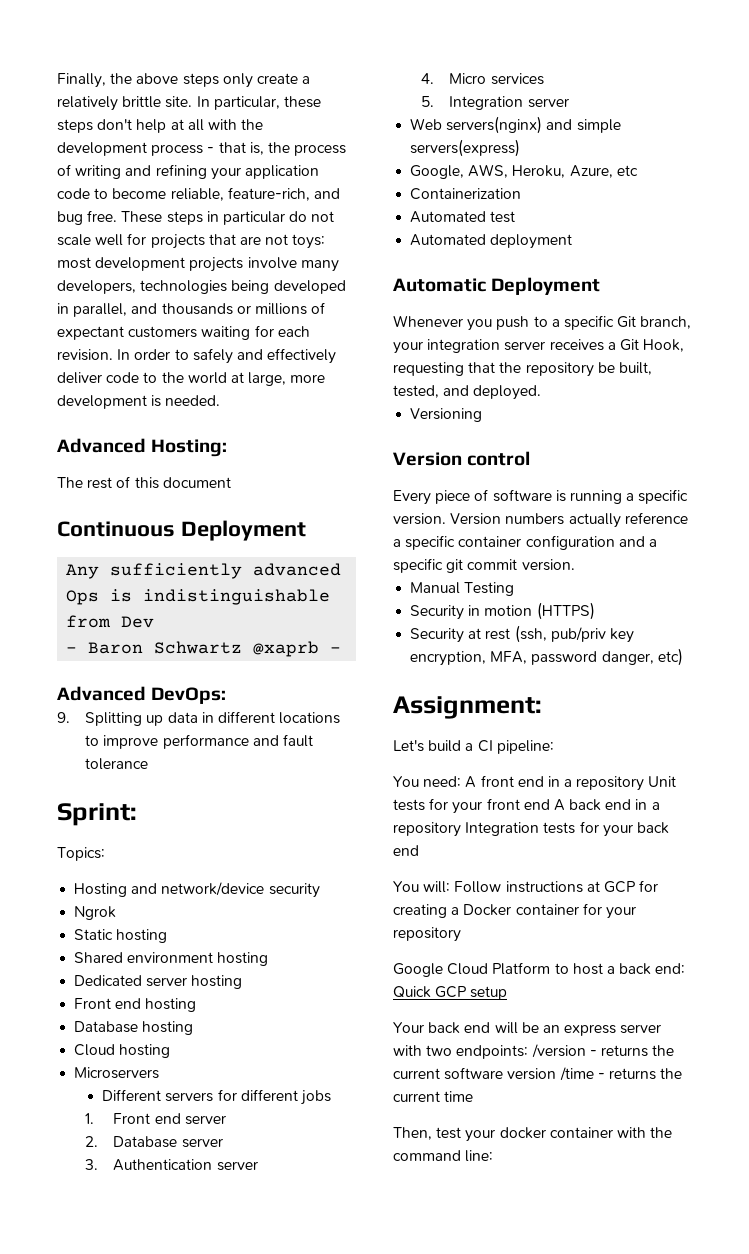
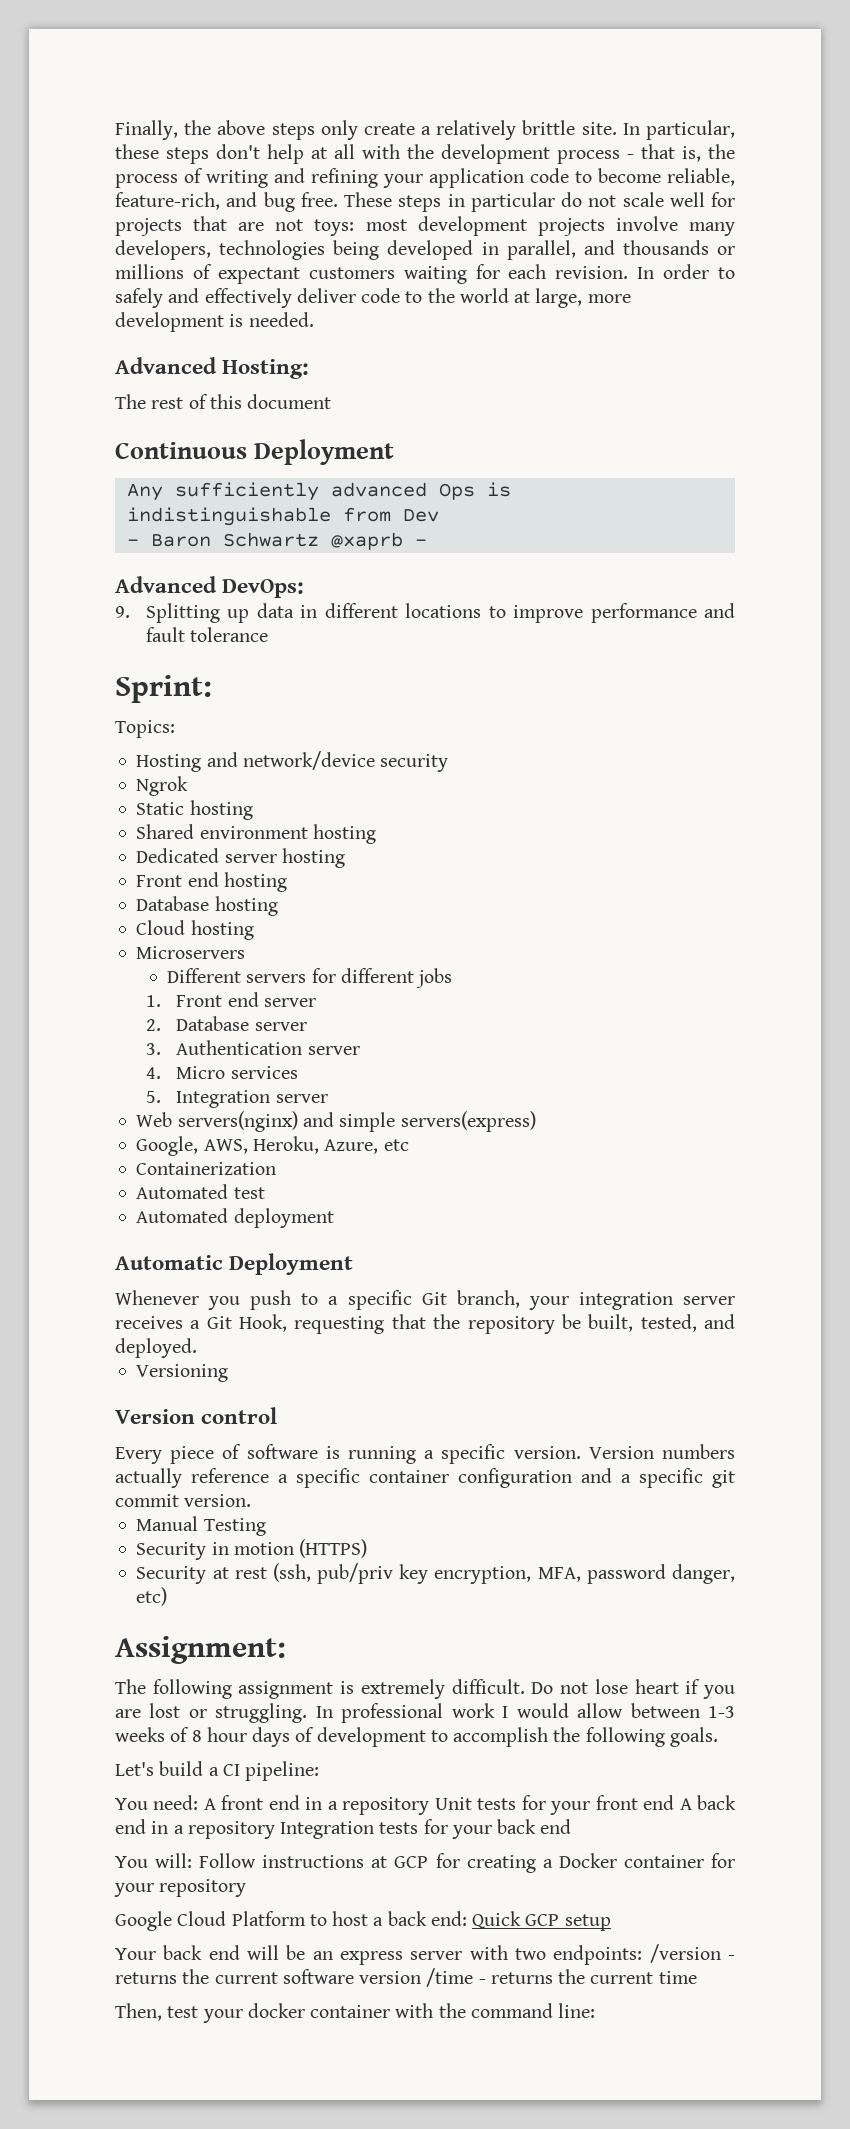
(542, 707) none -> [115,1679,736,1699] [115,1703,735,1723] [115,1727,718,1747] // The following assignment is extremely difficult. Do not lose heart if you are lost or struggling. In professional work I would allow between 1-3 weeks of 8 hour days of development to accomplish the following goals.

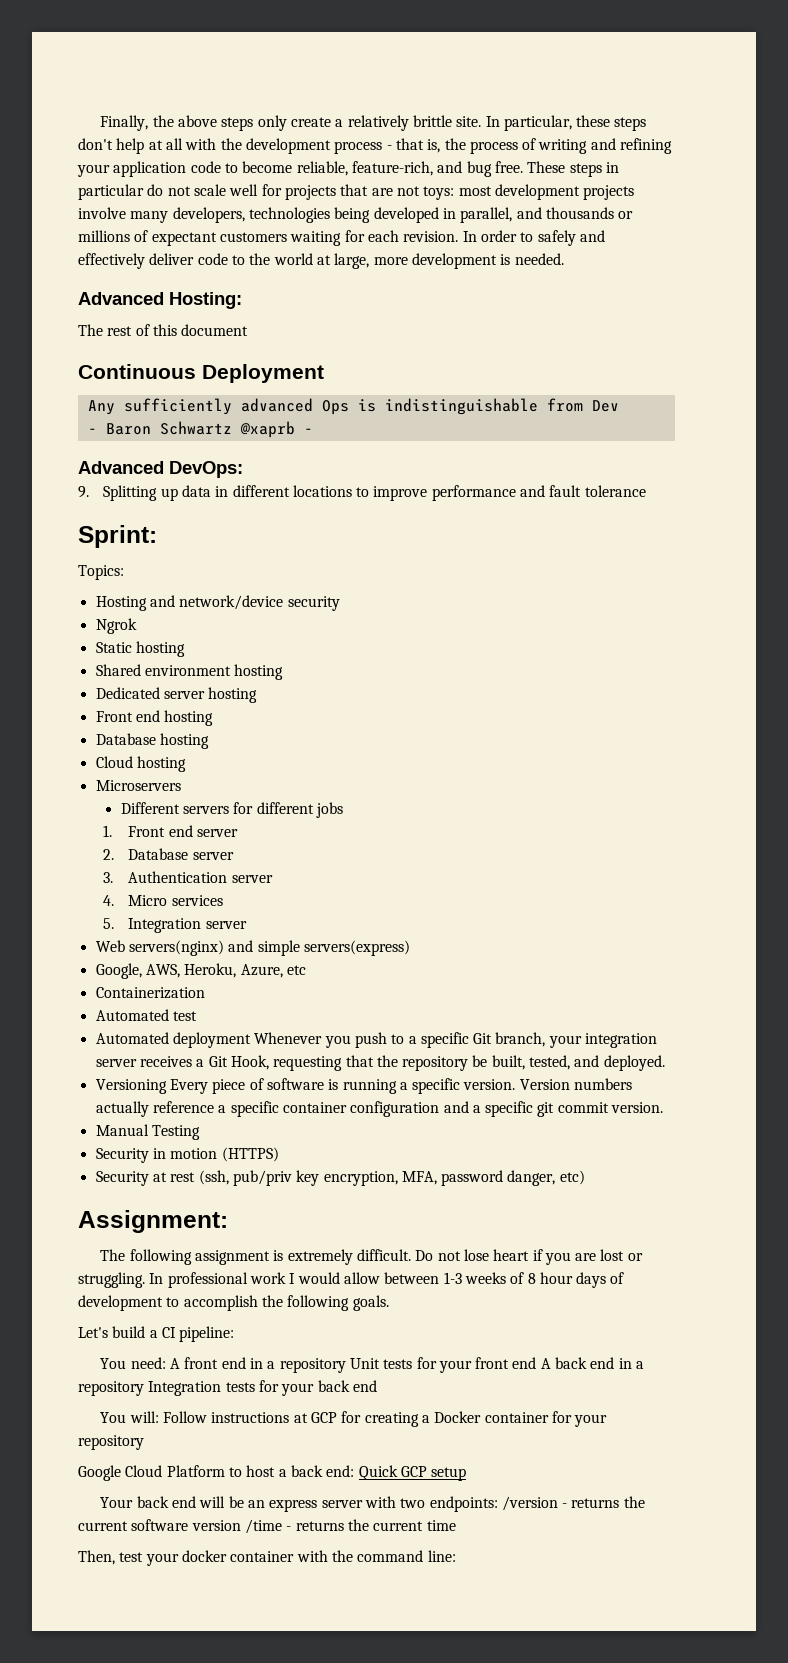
[115,1253,354,1275] // Automatic Deployment // -> (251, 1040) none
[115,1407,278,1424] // Version control // -> (167, 1086) none

